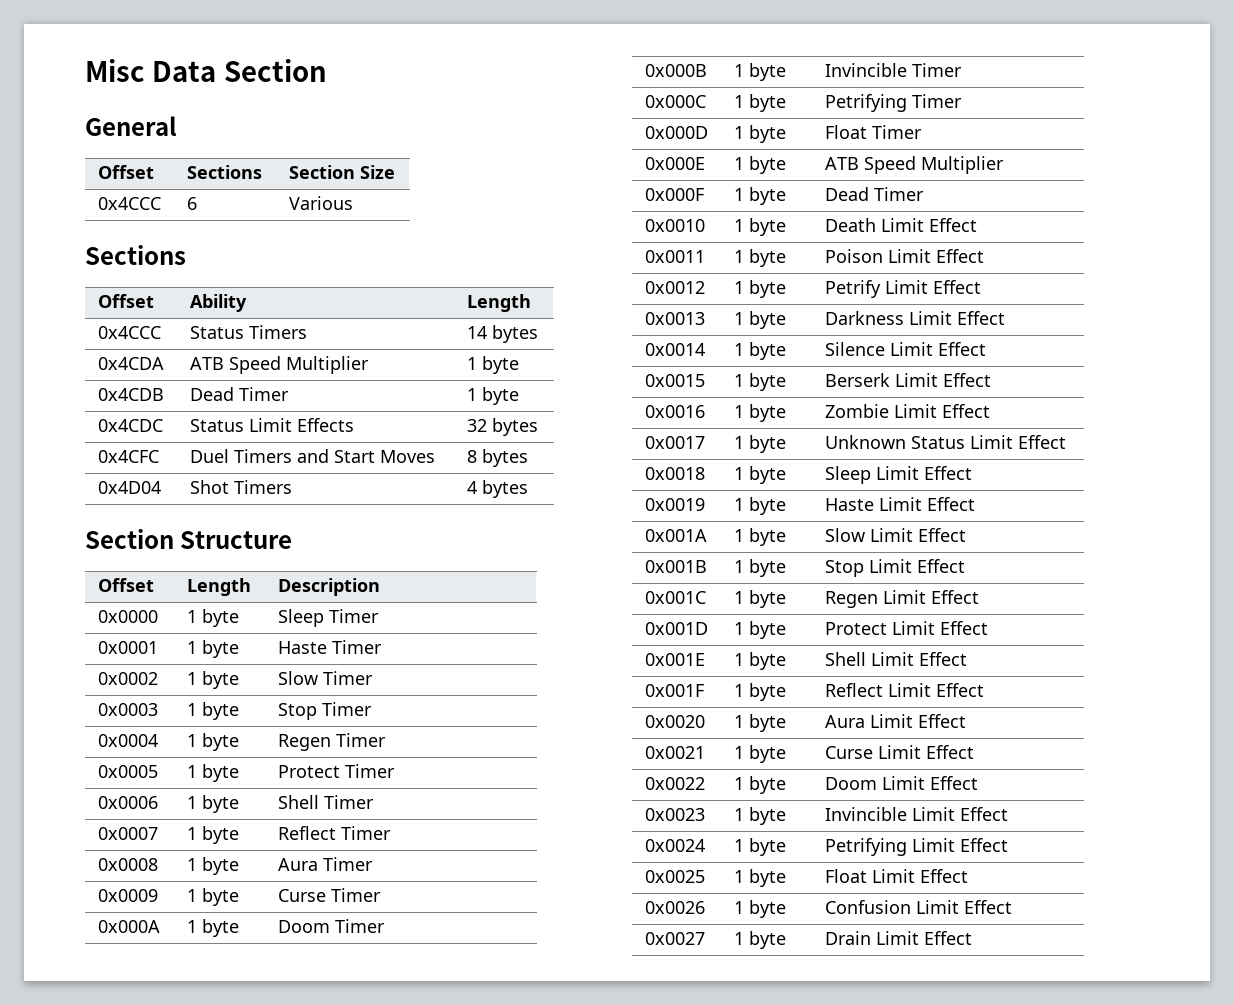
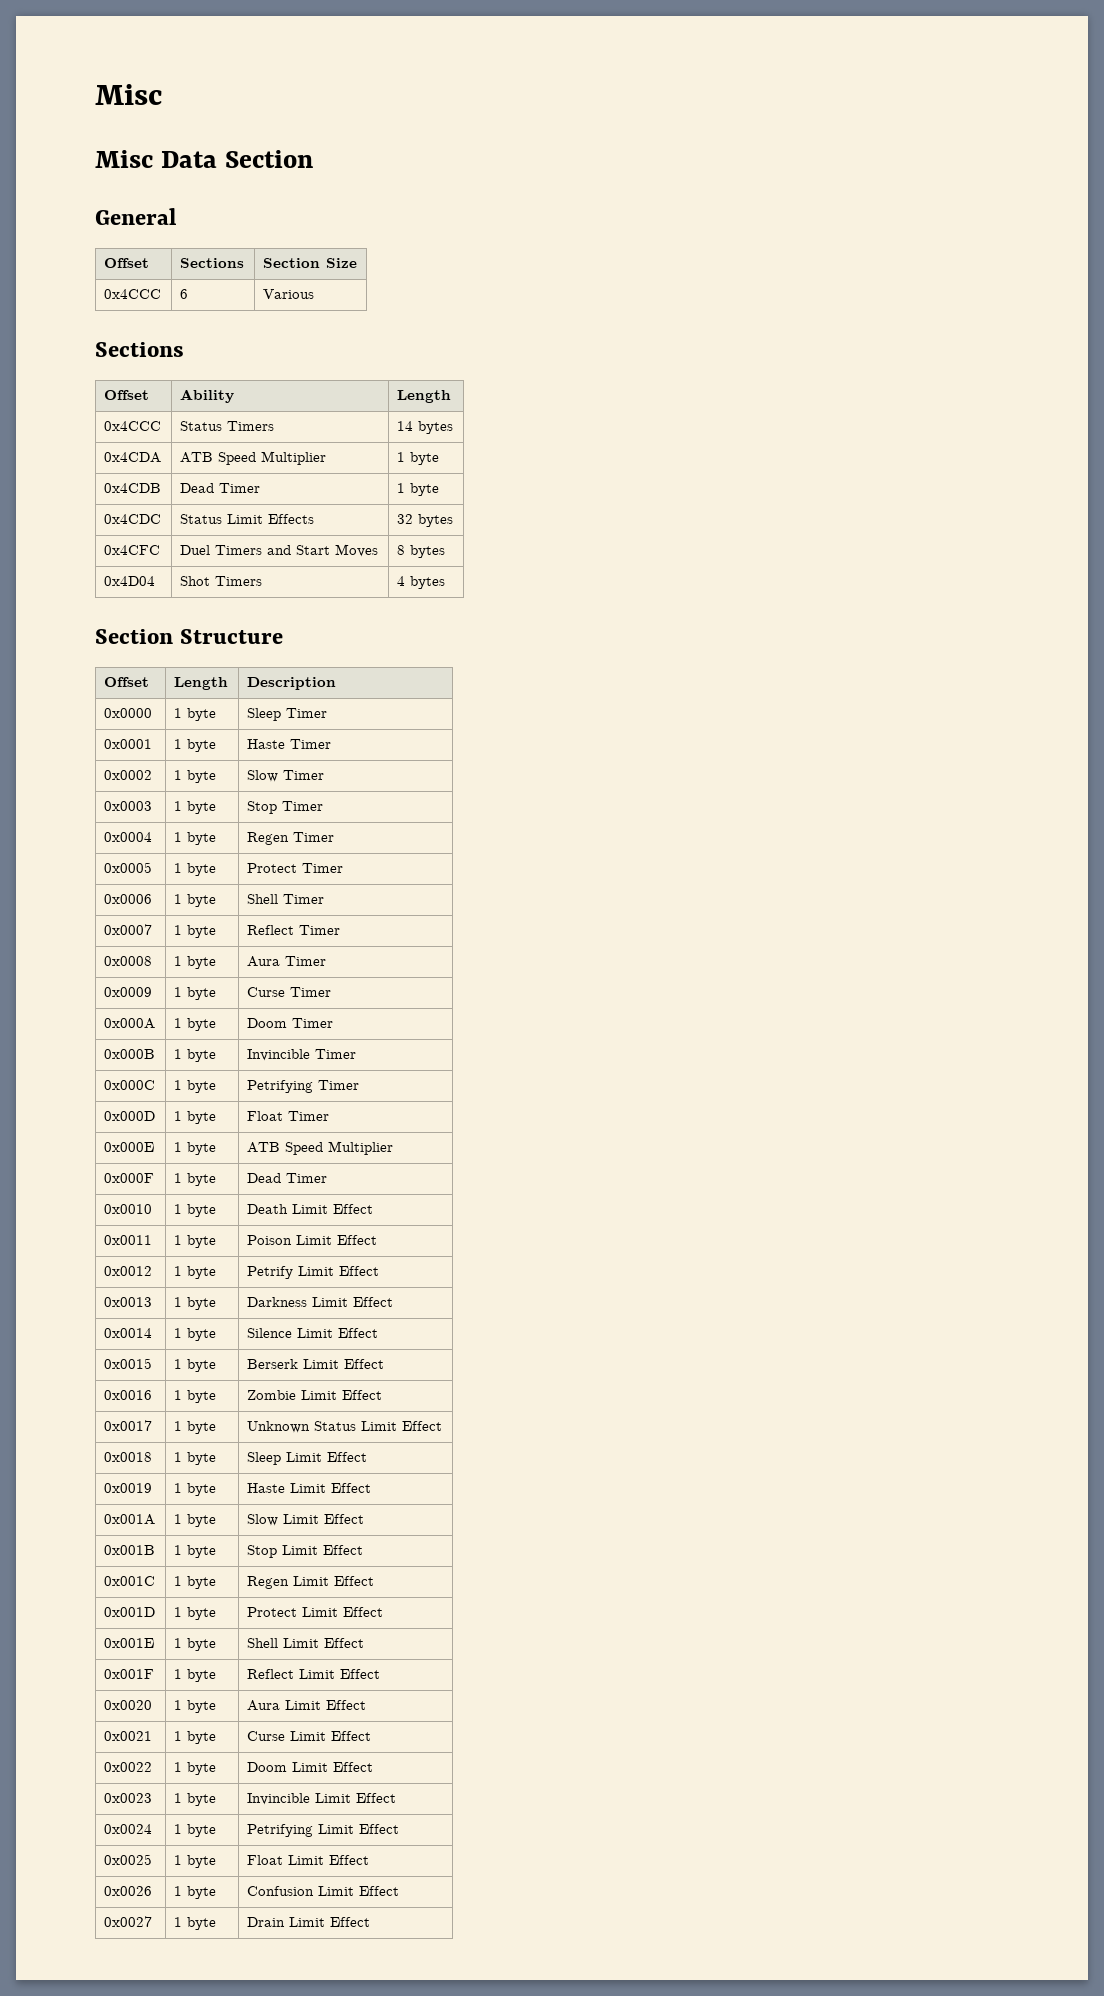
[85,59,145,82] Misc -> [95,84,162,105] [95,150,153,168] Misc // Misc

